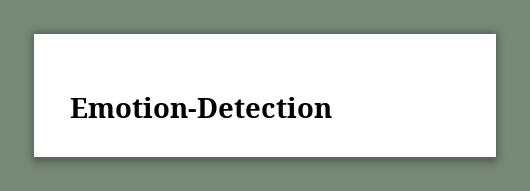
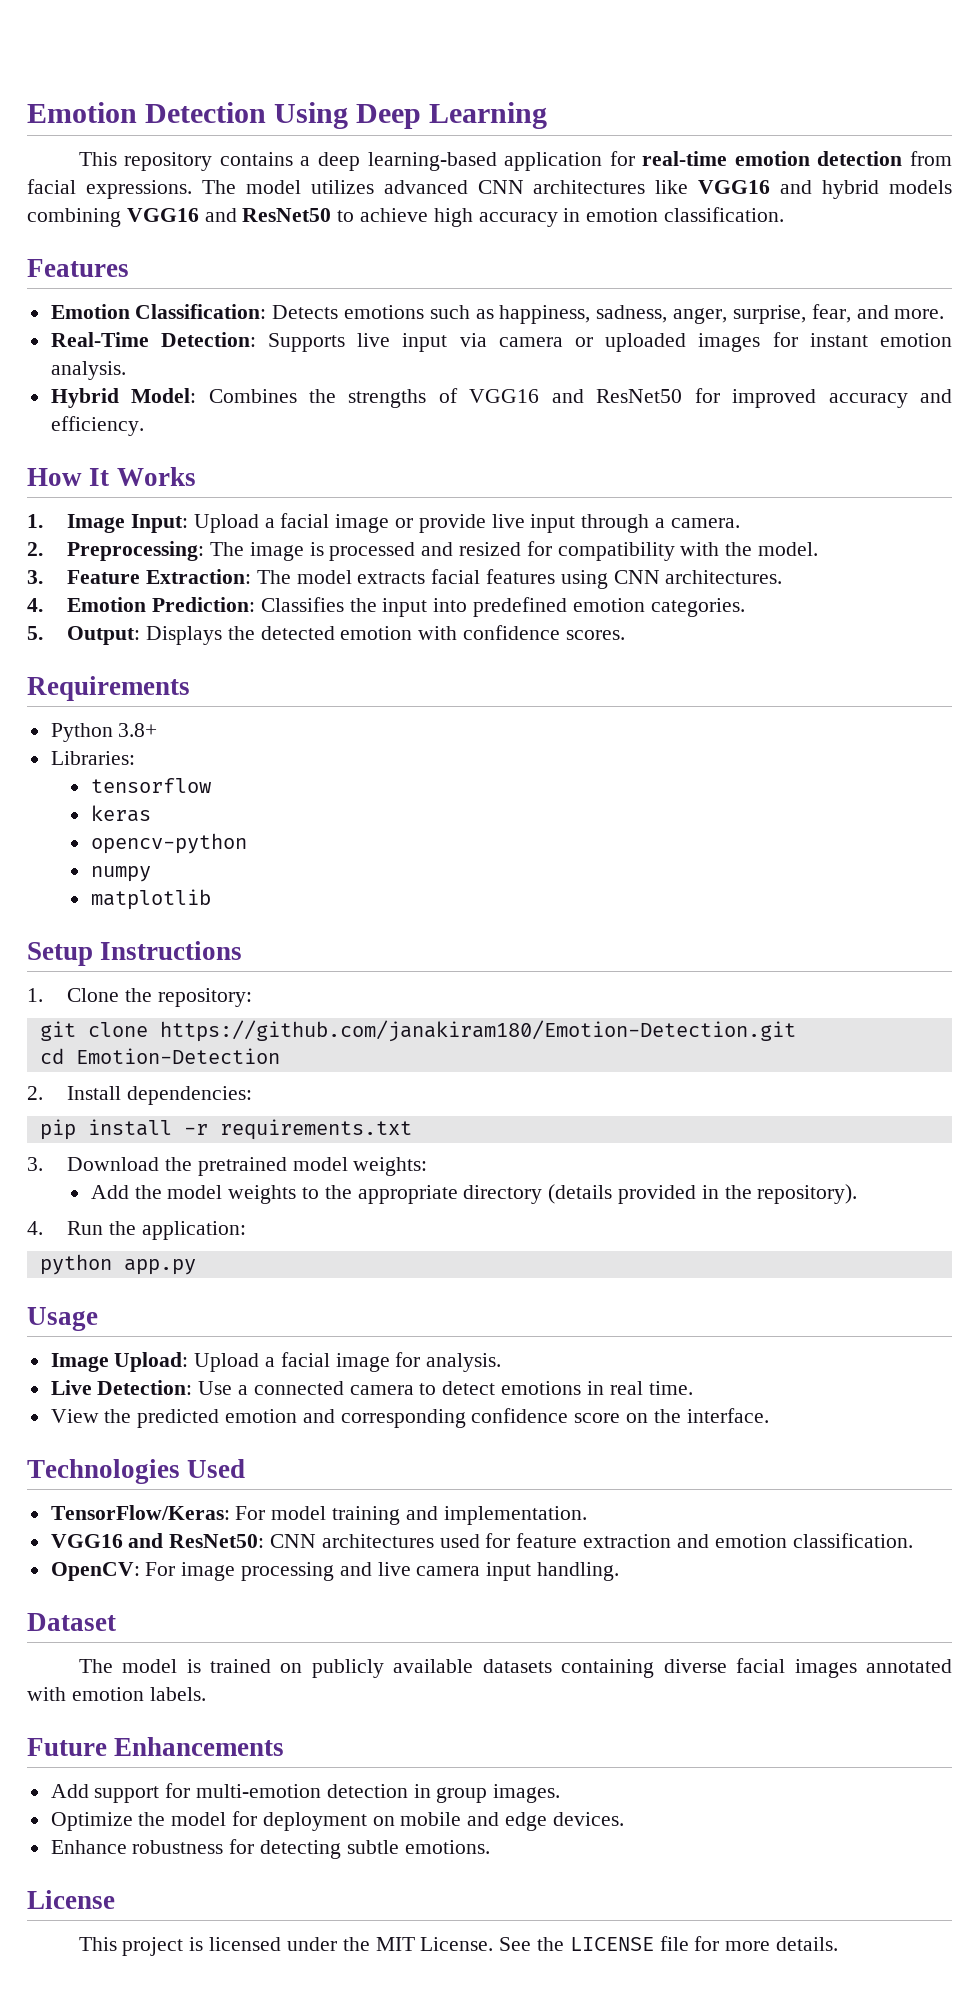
[70,97,332,118] Emotion-Detection -> [27,102,548,129] [78,151,953,171] [27,179,952,199] [27,207,785,227] [27,259,129,277] [50,304,945,324] [50,332,952,352] [50,361,126,380] [50,388,952,408] [50,416,144,436] [27,467,196,486] [27,513,740,533] [27,541,819,561] [27,569,783,589] [27,597,745,617] [27,625,625,645] [27,676,190,701] [50,723,158,742] [50,751,135,765] [90,778,211,793] [90,805,151,822] [90,833,247,854] [90,866,151,882] [90,889,211,910] [27,941,243,966] [27,988,252,1007] [39,1020,796,1042] [39,1048,280,1064] [27,1086,252,1105] [39,1119,412,1140] [27,1157,428,1176] [90,1184,858,1204] [27,1221,246,1240] [39,1254,196,1275] [27,1307,98,1331] [50,1352,502,1372] [50,1380,693,1395] [50,1408,769,1428] [27,1459,246,1484] [50,1505,587,1525] [50,1533,913,1548] [50,1562,620,1581] [27,1613,116,1631] [78,1658,952,1678] [27,1687,206,1701] [27,1737,285,1756] [50,1783,561,1803] [50,1811,624,1831] [50,1839,490,1859] [27,1890,115,1909] [78,1936,838,1956] Emotion Detection Using Deep Learning // This repository contains a deep learning-based application for real-time emotion detection from facial expressions. The model utilizes advanced CNN architectures like VGG16 and hybrid models combining VGG16 and ResNet50 to achieve high accuracy in emotion classification. // Features // Emotion Classification: Detects emotions such as happiness, sadness, anger, surprise, fear, and more. // Real-Time Detection: Supports live input via camera or uploaded images for instant emotion analysis. // Hybrid Model: Combines the strengths of VGG16 and ResNet50 for improved accuracy and efficiency. // How It Works // 1. Image Input: Upload a facial image or provide live input through a camera. // 2. Preprocessing: The image is processed and resized for compatibility with the model. // 3. Feature Extraction: The model extracts facial features using CNN architectures. // 4. Emotion Prediction: Classifies the input into predefined emotion categories. // 5. Output: Displays the detected emotion with confidence scores. // Requirements // Python 3.8+ // Libraries: // tensorflow // keras // opencv-python // numpy // matplotlib // Setup Instructions // 1. Clone the repository: // git clone https://github.com/janakiram180/Emotion-Detection.git // cd Emotion-Detection // 2. Install dependencies: // pip install -r requirements.txt // 3. Download the pretrained model weights: // Add the model weights to the appropriate directory (details provided in the repository). // 4. Run the application: // python app.py // Usage // Image Upload: Upload a facial image for analysis. // Live Detection: Use a connected camera to detect emotions in real time. // View the predicted emotion and corresponding confidence score on the interface. // Technologies Used // TensorFlow/Keras: For model training and implementation. // VGG16 and ResNet50: CNN architectures used for feature extraction and emotion classification. // OpenCV: For image processing and live camera input handling. // Dataset // The model is trained on publicly available datasets containing diverse facial images annotated with emotion labels. // Future Enhancements // Add support for multi-emotion detection in group images. // Optimize the model for deployment on mobile and edge devices. // Enhance robustness for detecting subtle emotions. // License // This project is licensed under the MIT License. See the LICENSE file for more details.

